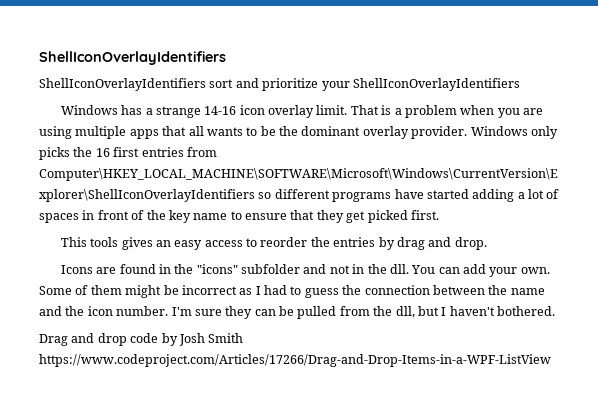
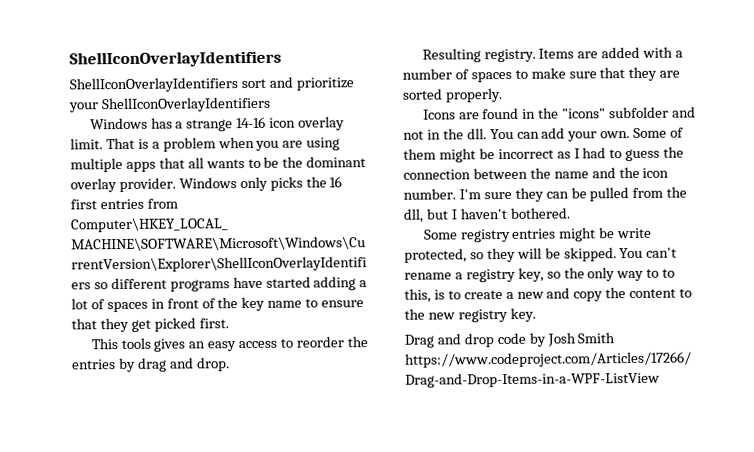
(487, 243) none -> [421,46,684,63] [402,66,681,83] [402,88,503,103] // Resulting registry. Items are added with a number of spaces to make sure that they are sorted properly.
(555, 311) none -> [423,227,653,243] [404,247,678,263] [404,267,676,283] [404,287,693,303] [404,307,536,323] // Some registry entries might be write protected, so they will be skipped. You can't rename a registry key, so the only way to to this, is to create a new and copy the content to the new registry key.

